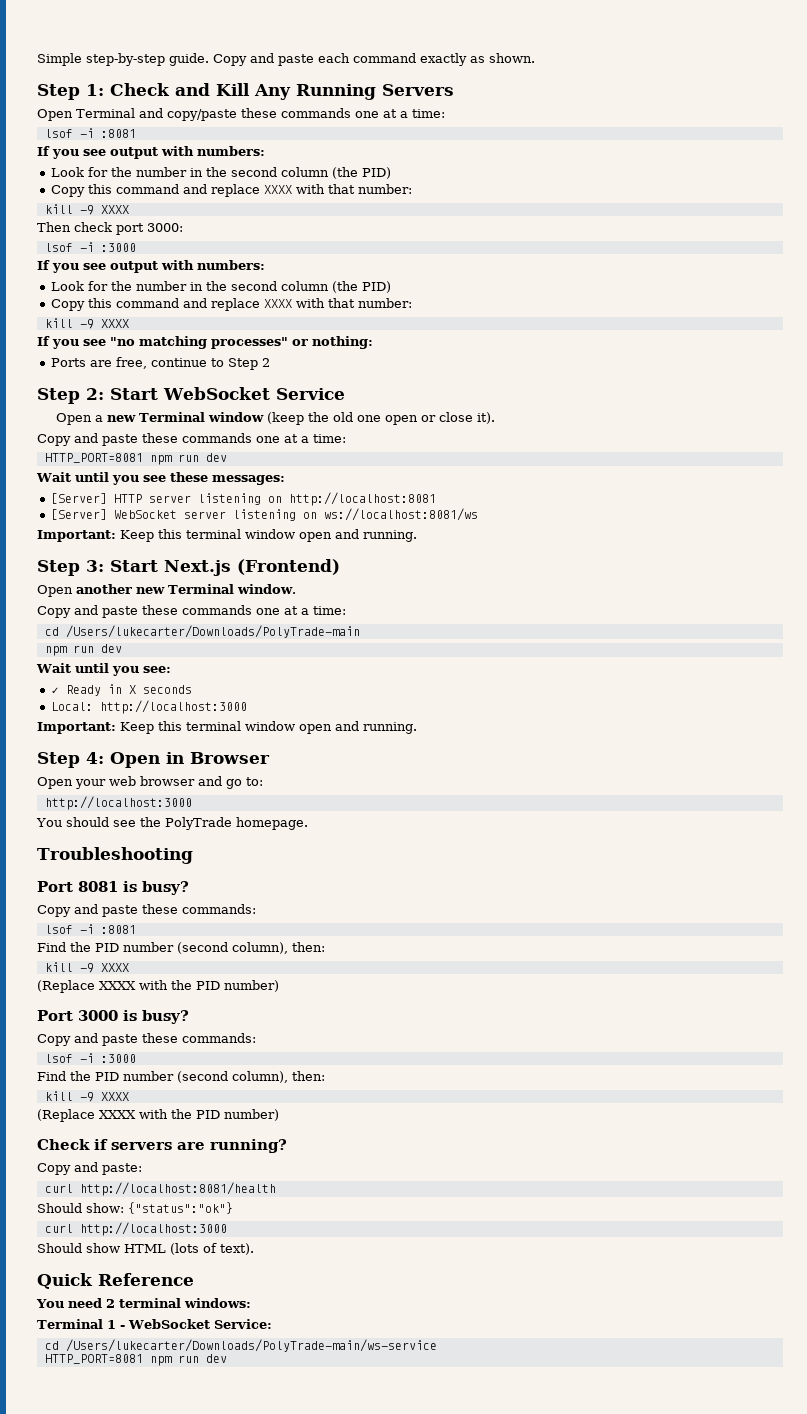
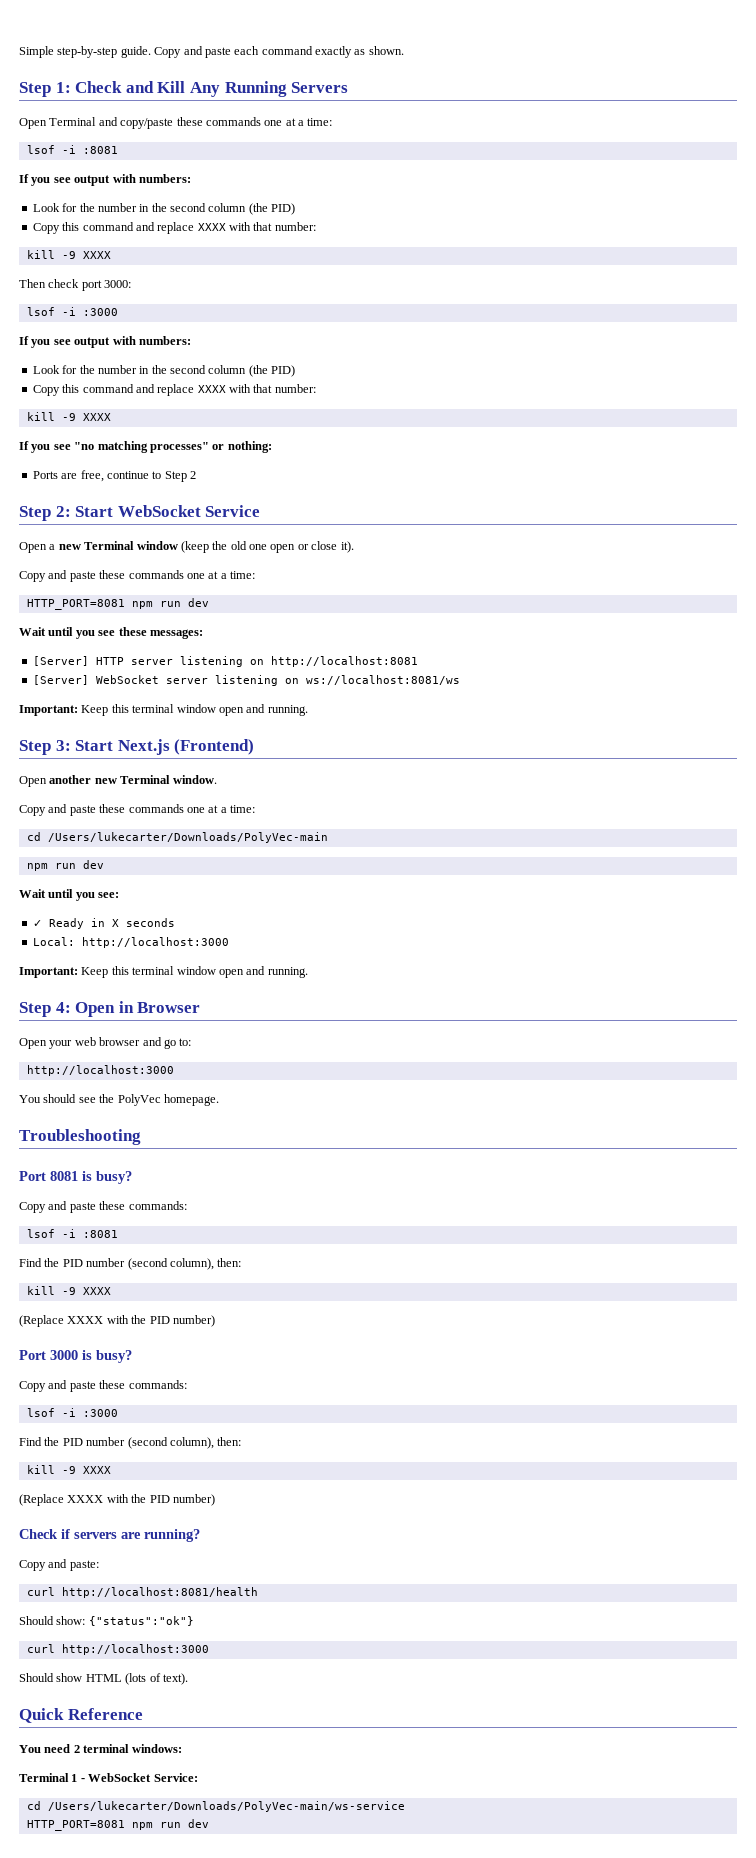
[65,625,360,638] /Users/lukecarter/Downloads/PolyTrade-main -> [47,832,328,843] /Users/lukecarter/Downloads/PolyVec-main
[164,817,232,830] PolyTrade -> [117,1094,161,1106] PolyVec
[65,1339,437,1352] /Users/lukecarter/Downloads/PolyTrade-main/ws-service -> [47,1801,405,1812] /Users/lukecarter/Downloads/PolyVec-main/ws-service

